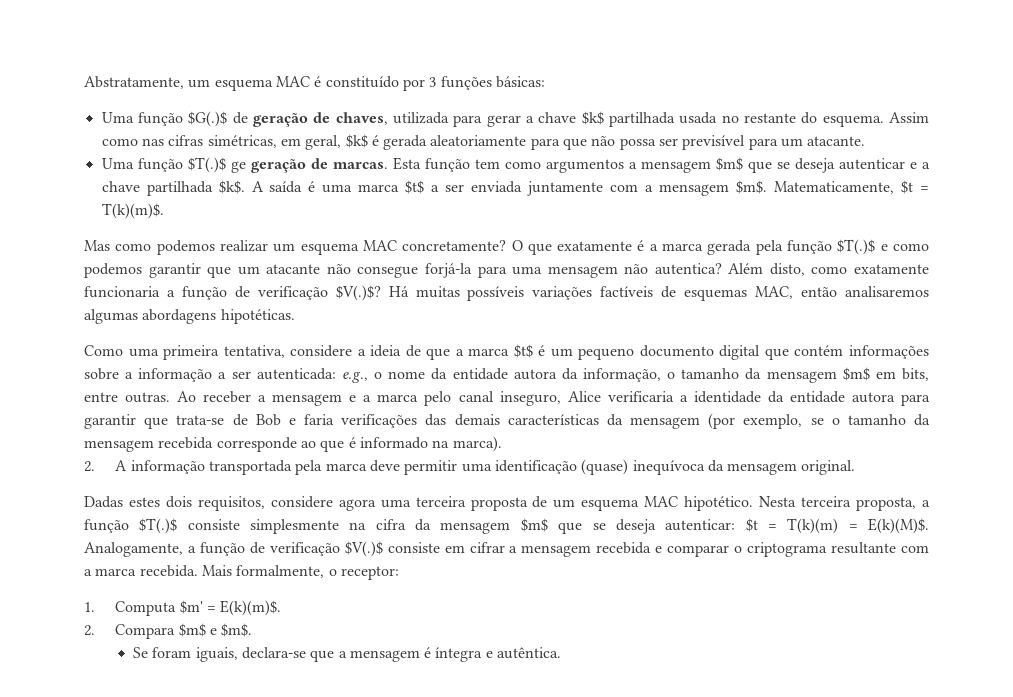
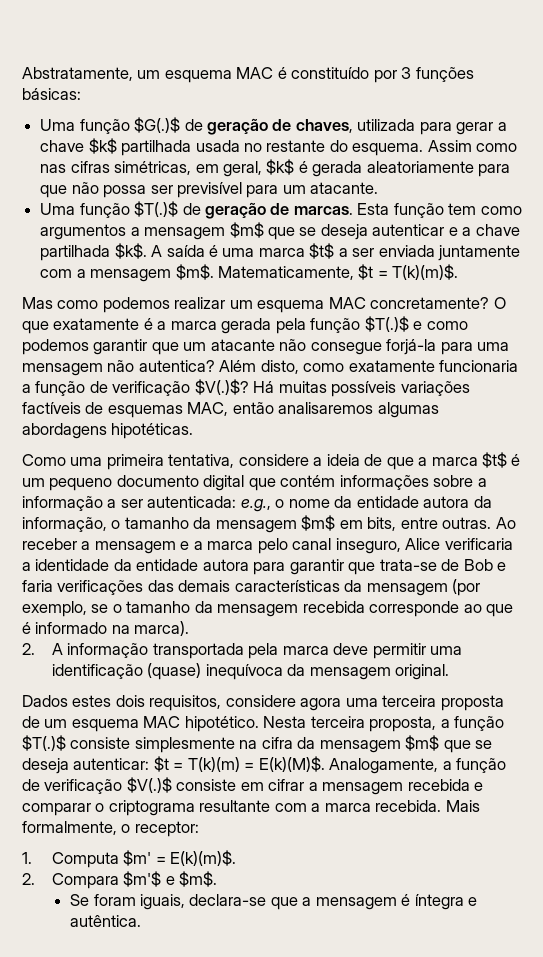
[230,161,246,173] ge -> [182,203,201,215] de
[84,496,123,508] Dadas -> [22,695,68,707] Dados
[178,623,206,637] $m$ -> [123,871,162,887] $m'$

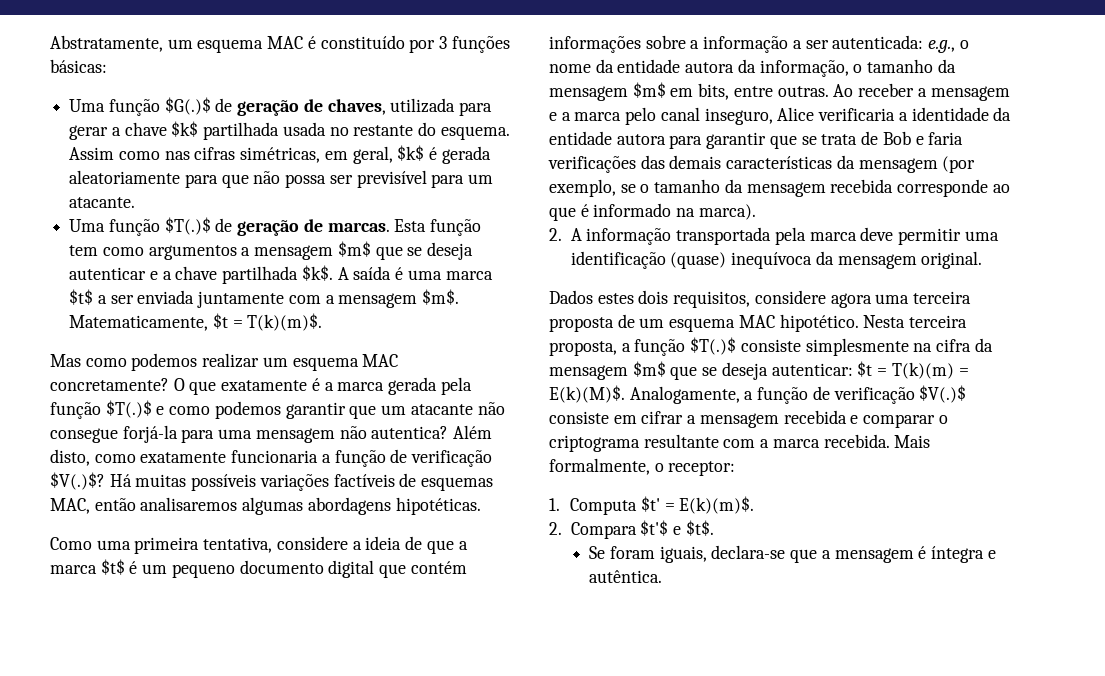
[379,559,437,571] trata-se -> [801,134,858,145] se trata
[123,850,152,866] $m' -> [640,496,660,512] $t'
[123,871,218,887] $m'$ e $m$. -> [640,520,714,536] $t'$ e $t$.

